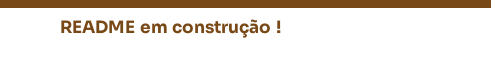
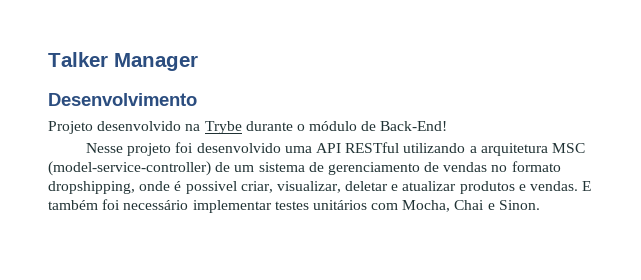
[60,19,281,38] README em construção ! -> [48,52,198,71] [48,93,197,106] [48,121,448,134] [86,142,585,156] [48,161,561,176] [48,181,592,194] [48,199,540,213] Talker Manager // Desenvolvimento // Projeto desenvolvido na Trybe durante o módulo de Back-End! // Nesse projeto foi desenvolvido uma API RESTful utilizando a arquitetura MSC (model-service-controller) de um sistema de gerenciamento de vendas no formato dropshipping, onde é possivel criar, visualizar, deletar e atualizar produtos e vendas. E também foi necessário implementar testes unitários com Mocha, Chai e Sinon.

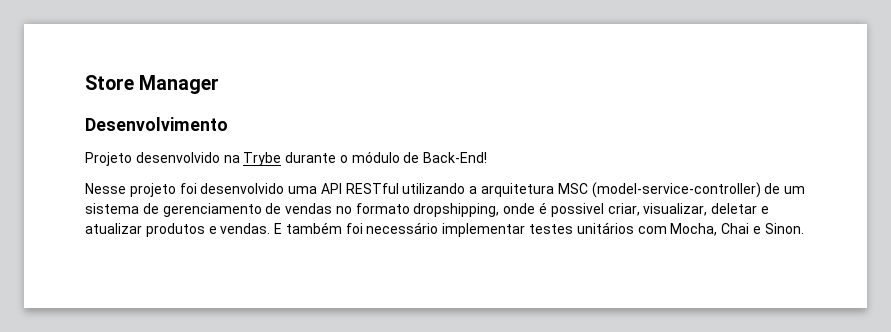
[48,52,108,67] Talker -> [85,75,134,90] Store

